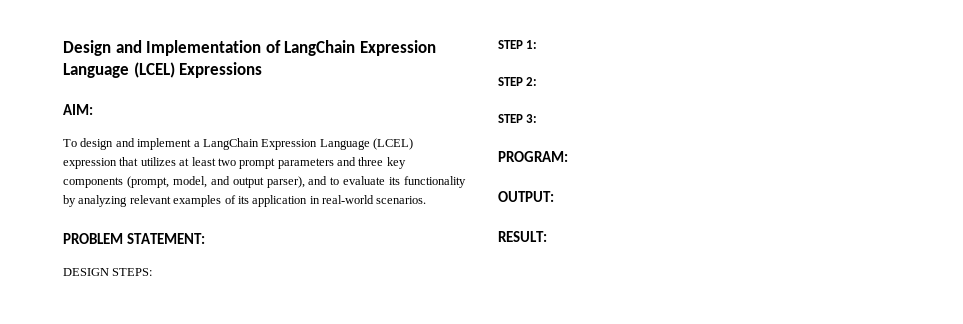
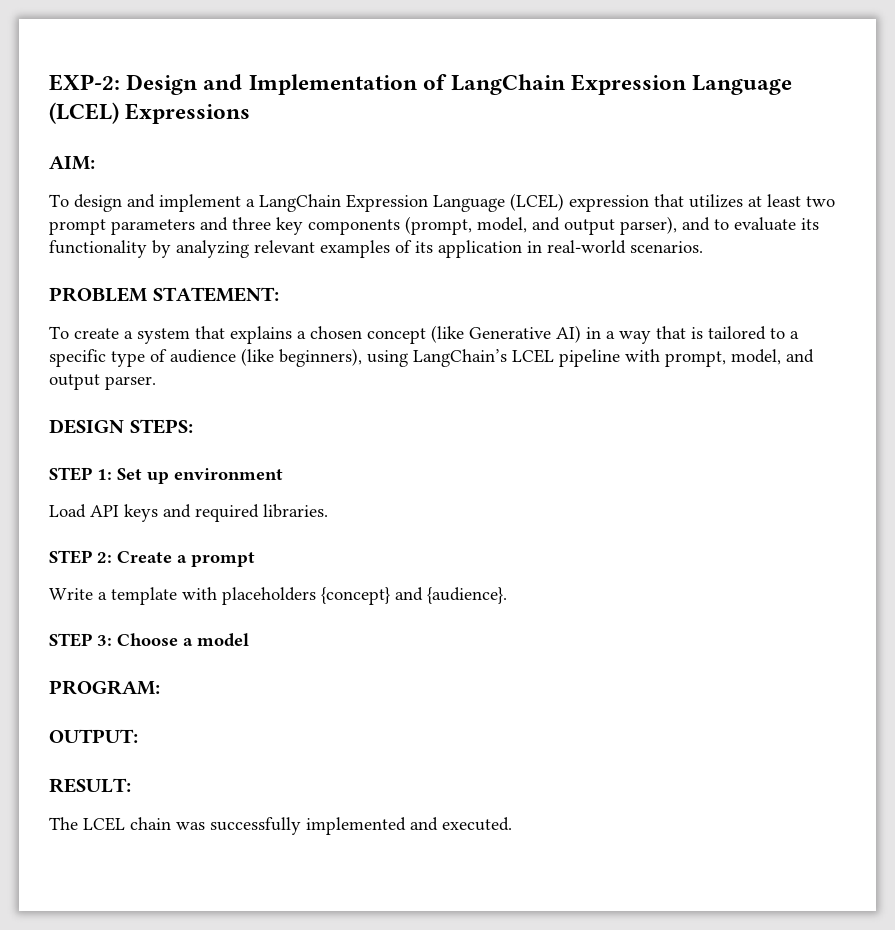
(63, 48) none -> [49,74,120,91] EXP-2:
[63,268,153,276] [498,40,538,49] [498,77,538,86] DESIGN STEPS: // STEP 1: // STEP 2: -> [49,325,799,344] [49,348,814,367] [49,374,156,390] [49,419,193,434] [49,467,283,484] [49,504,328,522] [49,550,255,567] [49,587,507,605] To create a system that explains a chosen concept (like Generative AI) in a way that is tailored to a specific type of audience (like beginners), using LangChain’s LCEL pipeline with prompt, model, and output parser. // DESIGN STEPS: // STEP 1: Set up environment // Load API keys and required libraries. // STEP 2: Create a prompt // Write a template with placeholders {concept} and {audience}.
(538, 118) none -> [117,633,249,647] Choose a model
(547, 236) none -> [49,817,512,835] // The LCEL chain was successfully implemented and executed.

